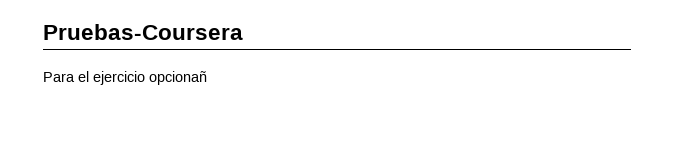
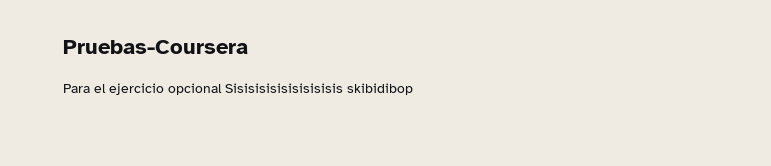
[149,71,207,85] opcionañ -> [168,83,413,95] opcional Sisisisisisisisisisis skibidibop

